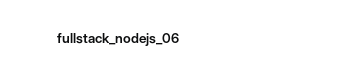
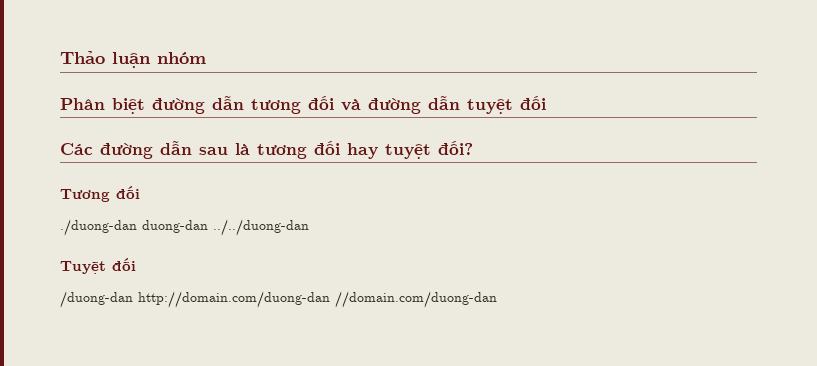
[57,33,179,46] fullstack_nodejs_06 -> [60,51,206,68] [60,96,546,114] [60,141,473,159] [60,186,140,202] [60,219,309,236] [60,258,136,274] [60,291,497,308] Thảo luận nhóm // Phân biệt đường dẫn tương đối và đường dẫn tuyệt đối // Các đường dẫn sau là tương đối hay tuyệt đối? // Tương đối // ./duong-dan duong-dan ../../duong-dan // Tuyệt đối // /duong-dan http://domain.com/duong-dan //domain.com/duong-dan

